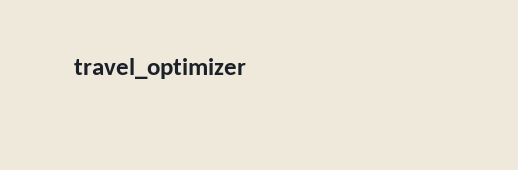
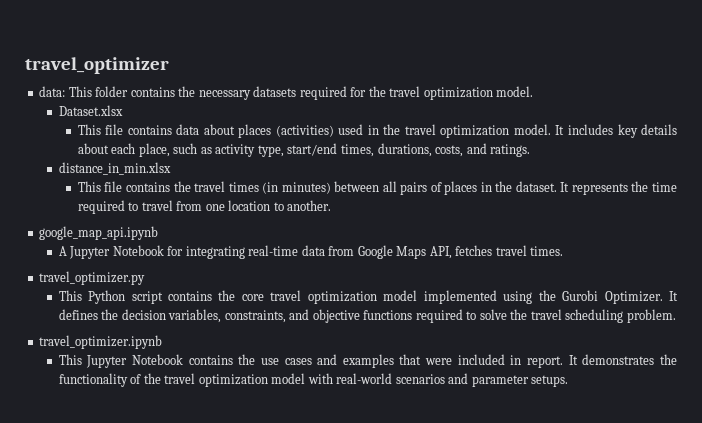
(246, 68) none -> [39,86,534,100] [58,105,123,116] [77,124,678,138] [77,143,531,157] [58,162,171,175] [77,181,677,195] [77,200,332,214] [39,226,159,240] [58,245,564,259] [39,271,146,285] [58,290,678,304] [58,309,676,323] [39,335,163,349] [58,354,677,368] [58,373,569,387] // data: This folder contains the necessary datasets required for the travel optimization model. // Dataset.xlsx // This file contains data about places (activities) used in the travel optimization model. It includes key details about each place, such as activity type, start/end times, durations, costs, and ratings. // distance_in_min.xlsx // This file contains the travel times (in minutes) between all pairs of places in the dataset. It represents the time required to travel from one location to another. // google_map_api.ipynb // A Jupyter Notebook for integrating real-time data from Google Maps API, fetches travel times. // travel_optimizer.py // This Python script contains the core travel optimization model implemented using the Gurobi Optimizer. It defines the decision variables, constraints, and objective functions required to solve the travel scheduling problem. // travel_optimizer.ipynb // This Jupyter Notebook contains the use cases and examples that were included in report. It demonstrates the functionality of the travel optimization model with real-world scenarios and parameter setups.

